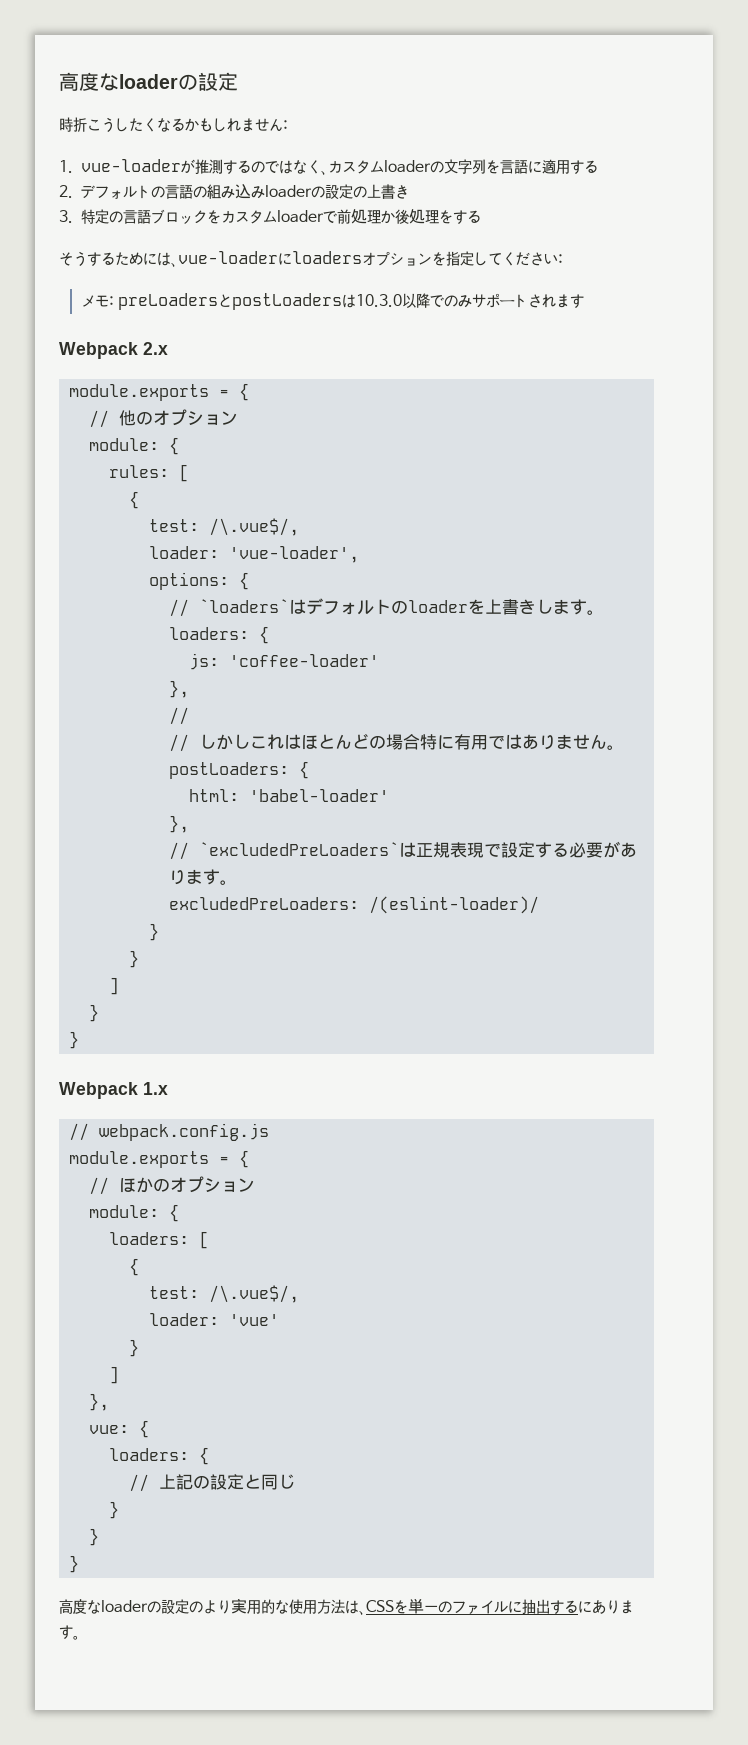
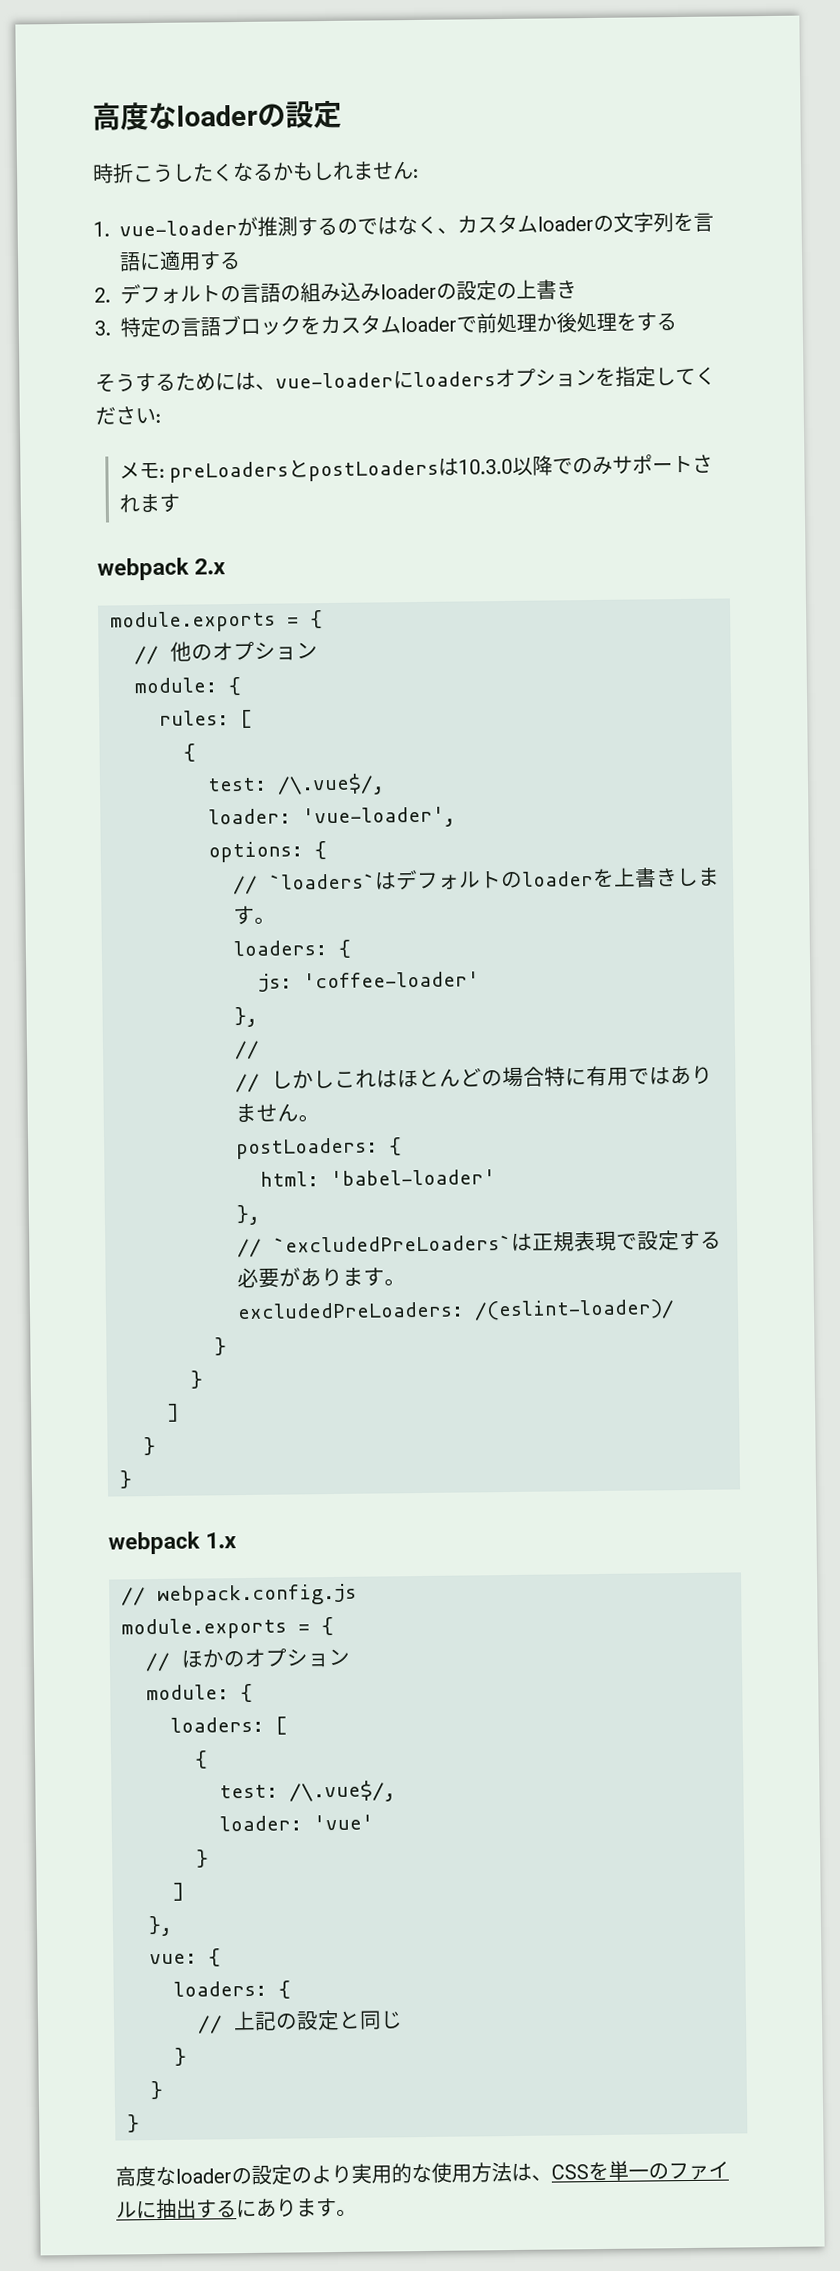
[59,342,138,359] Webpack -> [97,557,190,581] webpack
[59,1082,138,1099] Webpack -> [108,1531,201,1555] webpack

